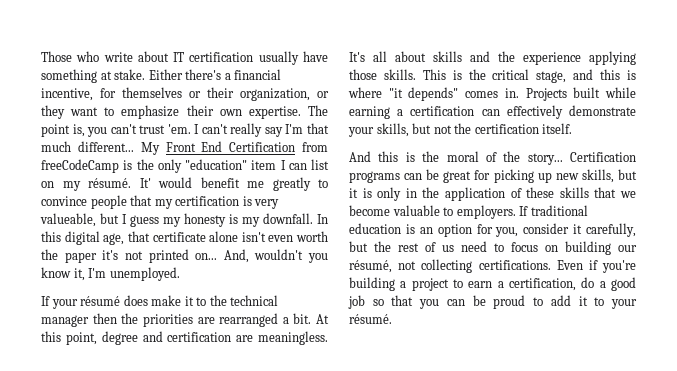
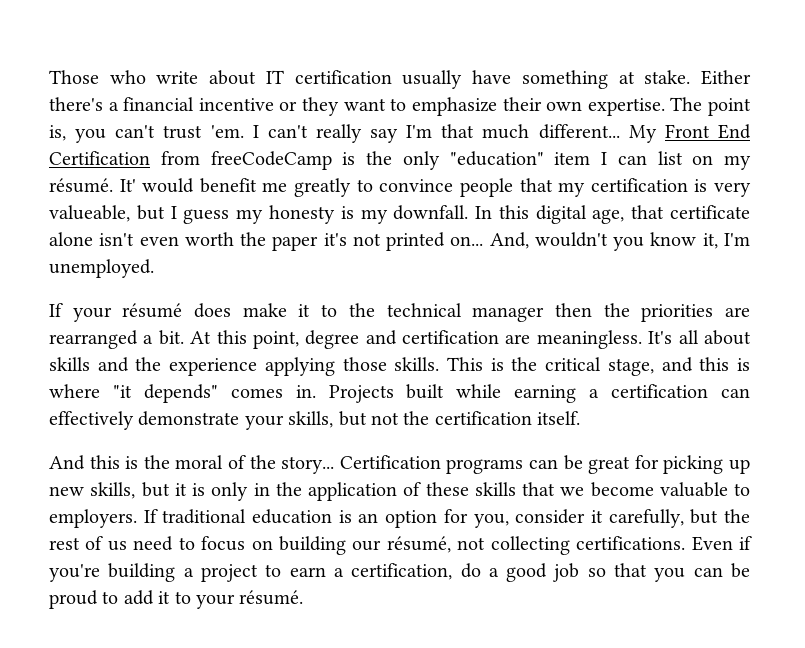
[41,87,310,101] incentive, for themselves or their organization, -> [198,98,274,111] incentive

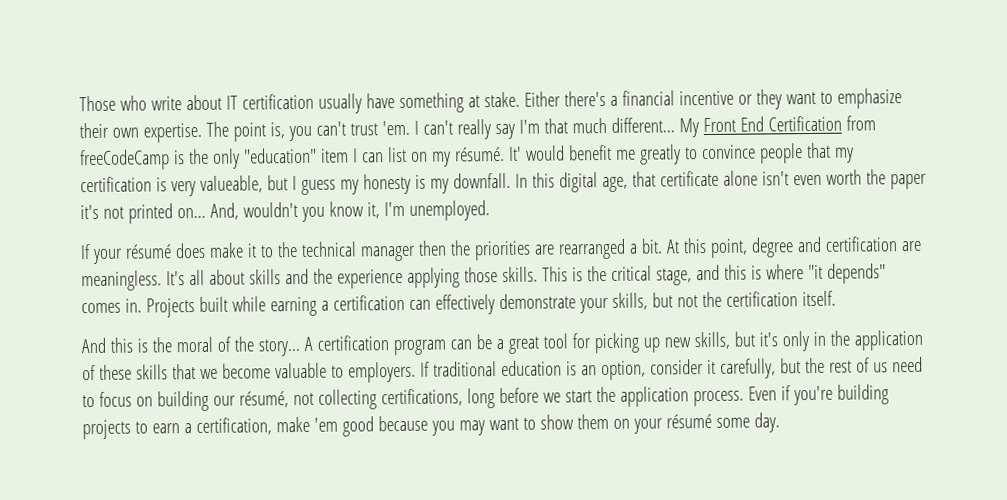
[339,455,631,474] Certification programs can be great -> [303,333,568,356] A certification program can be a great tool
[174,483,205,496] it is -> [758,332,778,347] it's
[385,509,509,528] option for you, -> [600,360,646,381] option,
[576,536,686,550] certifications. -> [380,386,744,409] certifications, long before we start the application process.
[183,564,258,582] a project -> [82,419,131,440] projects
[460,563,750,582] [49,590,304,609] do a good job so that you can be proud to add it to your résumé. -> [275,412,780,437] make 'em good because you may want to show them on your résumé some day.

